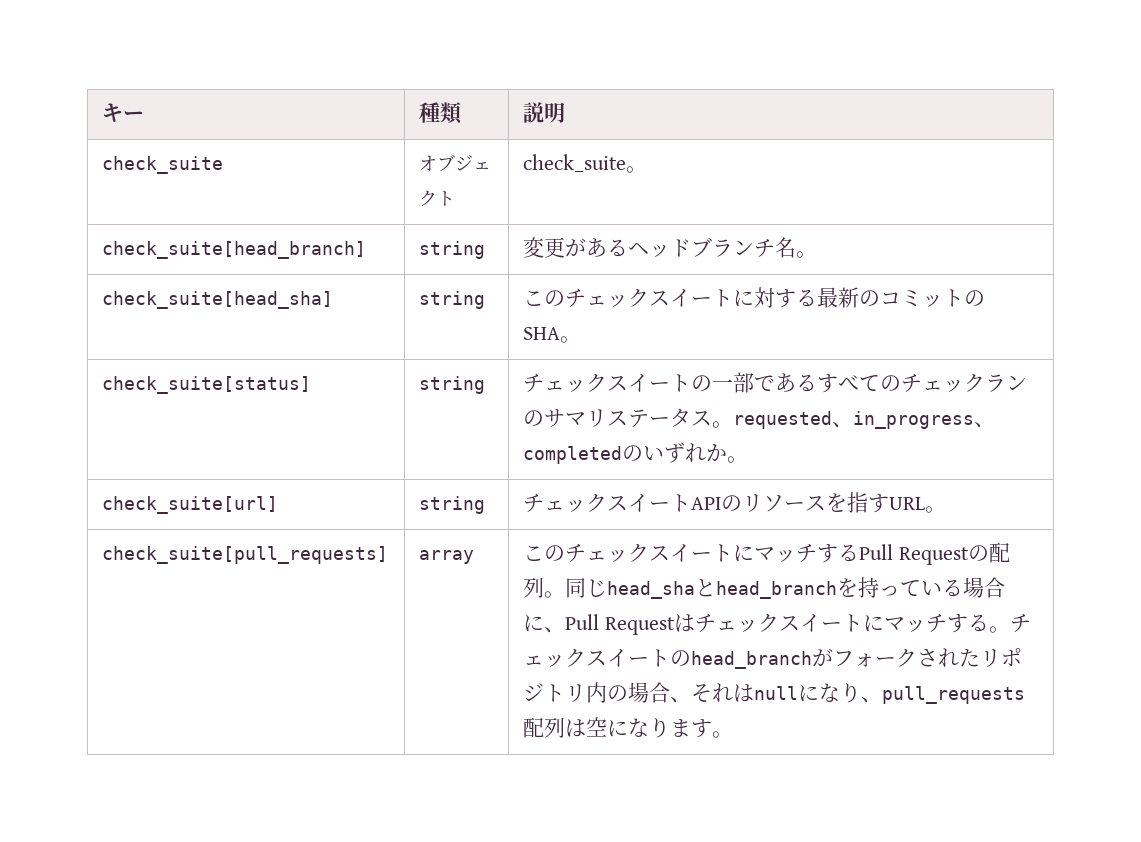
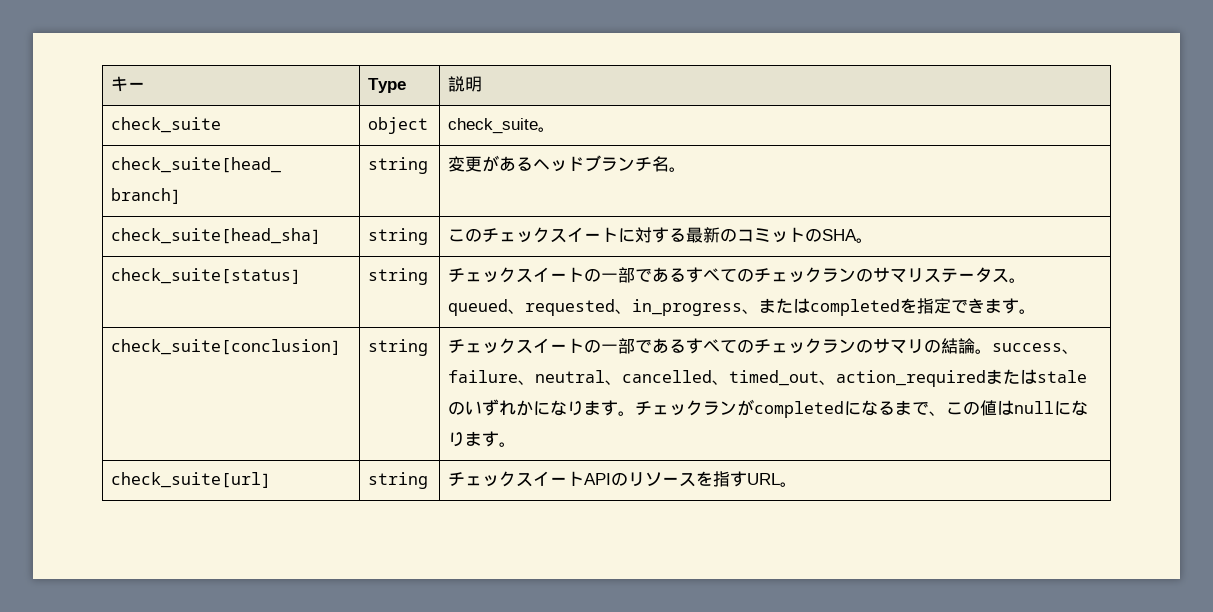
[419,102,463,124] 種類 -> [368,78,407,93] Type
[419,154,492,172] [419,190,456,207] オブジェクト -> [368,117,429,134] object
(734, 424) none -> [448,299,526,316] queued、
[523,442,728,464] completedのいずれか -> [759,298,1037,316] [111,339,342,355] [368,339,429,356] [448,338,1080,354] [448,369,1088,387] [448,399,1089,418] [448,431,500,447] またはcompletedを指定できます。 // check_suite[conclusion] | string | チェックスイートの一部であるすべてのチェックランのサマリの結論。success、failure、neutral、cancelled、timed_out、action_requiredまたはstaleのいずれかになります。チェックランがcompletedになるまで、この値はnullになります
[102,546,389,564] [419,550,475,564] [523,542,1010,565] [523,577,1006,599] [523,613,1031,635] [523,648,1023,669] [523,682,1026,704] [523,717,734,738] // check_suite[pull_requests] | array | このチェックスイートにマッチするPull Requestの配列。同じhead_shaとhead_branchを持っている場合に、Pull Requestはチェックスイートにマッチする。チェックスイートのhead_branchがフォークされたリポジトリ内の場合、それはnullになり、pull_requests配列は空になります。 -> (798, 484) none

